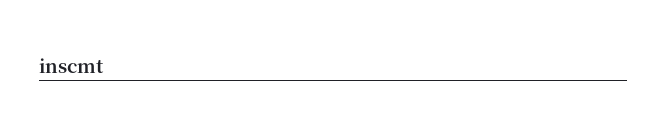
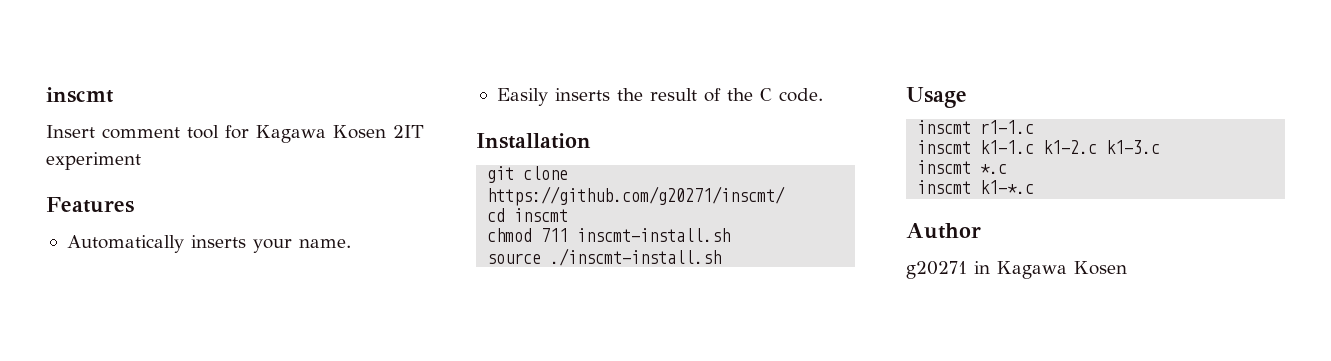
[39,58,104,73] inscmt -> [46,87,114,103] [46,125,424,143] [46,152,141,170] [46,197,134,213] [66,235,351,253] [496,88,823,106] [476,133,591,149] [487,166,569,183] [487,186,786,206] [487,208,569,222] [487,228,731,242] [487,248,722,266] [906,87,967,108] [917,120,1035,134] [917,140,1161,154] [917,160,1008,174] [917,180,1035,194] [906,223,981,239] [906,261,1127,279] inscmt // Insert comment tool for Kagawa Kosen 2IT experiment // Features // Automatically inserts your name. // Easily inserts the result of the C code. // Installation // git clone https://github.com/g20271/inscmt/ // cd inscmt // chmod 711 inscmt-install.sh // source ./inscmt-install.sh // Usage // inscmt r1-1.c // inscmt k1-1.c k1-2.c k1-3.c // inscmt *.c // inscmt k1-*.c // Author // g20271 in Kagawa Kosen

